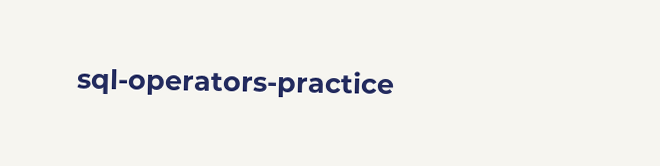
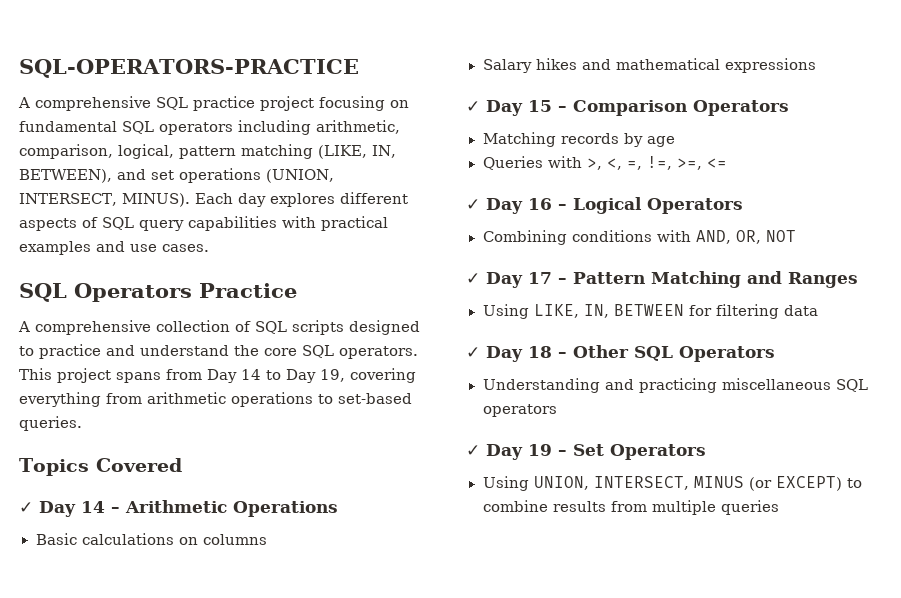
[76,66,395,100] sql-operators-practice -> [19,59,359,78] [18,96,409,111] [19,120,400,135] [19,144,396,159] [19,168,334,183] [19,192,408,207] [19,216,388,231] [19,241,209,255] [19,283,297,302] [18,320,420,335] [19,344,418,359] [19,368,416,383] [19,392,412,407] [19,416,82,431] [19,458,182,476] [19,500,338,517] [35,533,267,545] [482,58,816,73] [466,100,789,116] [482,132,675,147] [482,156,727,170] [466,197,743,214] [482,230,796,245] [466,271,858,288] [482,304,818,319] [466,345,775,362] [482,378,868,393] [482,404,557,417] [466,444,706,460] [482,476,862,491] [482,500,779,515] SQL-OPERATORS-PRACTICE // A comprehensive SQL practice project focusing on fundamental SQL operators including arithmetic, comparison, logical, pattern matching (LIKE, IN, BETWEEN), and set operations (UNION, INTERSECT, MINUS). Each day explores different aspects of SQL query capabilities with practical examples and use cases. // SQL Operators Practice // A comprehensive collection of SQL scripts designed to practice and understand the core SQL operators. This project spans from Day 14 to Day 19, covering everything from arithmetic operations to set-based queries. // Topics Covered // ✓ Day 14 – Arithmetic Operations // Basic calculations on columns // Salary hikes and mathematical expressions // ✓ Day 15 – Comparison Operators // Matching records by age // Queries with >, <, =, !=, >=, <= // ✓ Day 16 – Logical Operators // Combining conditions with AND, OR, NOT // ✓ Day 17 – Pattern Matching and Ranges // Using LIKE, IN, BETWEEN for filtering data // ✓ Day 18 – Other SQL Operators // Understanding and practicing miscellaneous SQL operators // ✓ Day 19 – Set Operators // Using UNION, INTERSECT, MINUS (or EXCEPT) to combine results from multiple queries

